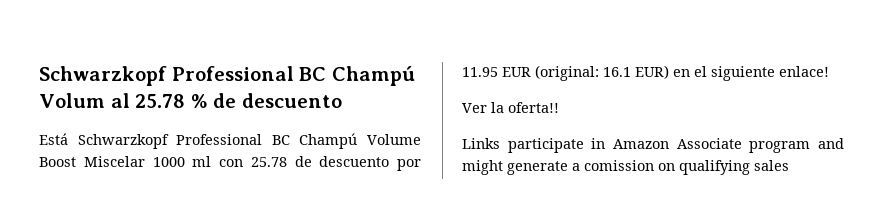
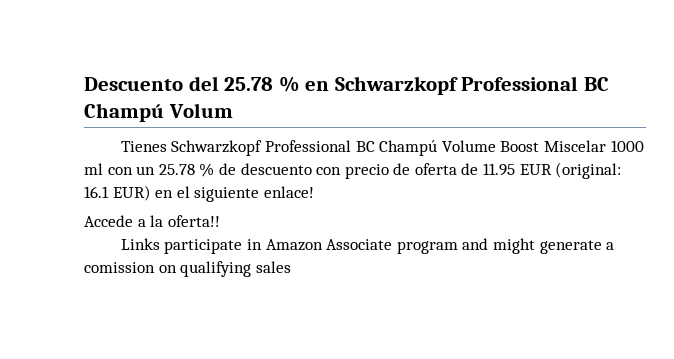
(39, 76) none -> [84,76,330,92] Descuento del 25.78 % en
[110,93,342,108] [39,133,68,145] al 25.78 % de descuento // Está -> [120,141,167,152] // Tienes
[250,156,421,171] 25.78 de descuento por -> [136,163,479,179] un 25.78 % de descuento con precio de oferta de
[462,103,487,113] Ver -> [84,215,146,227] Accede a

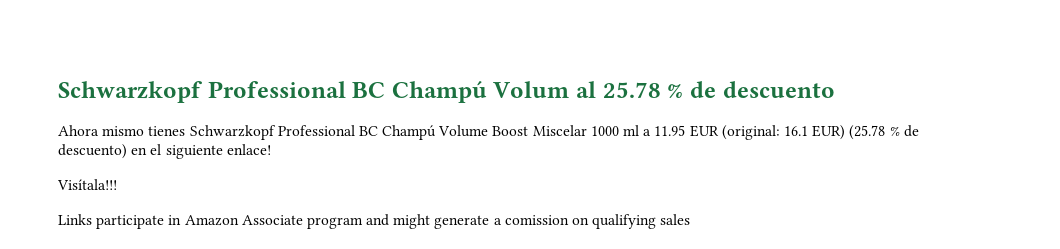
[84,76,330,92] Descuento del 25.78 % en -> (58, 92) none
[120,141,167,152] // Tienes -> [576,81,835,98] [58,125,186,136] al 25.78 % de descuento // Ahora mismo tienes
[107,163,479,179] con un 25.78 % de descuento con precio de oferta de -> [643,129,652,136] a
(151, 193) none -> [849,125,919,140] [58,144,127,159] (25.78 % de descuento)
[84,215,220,227] Accede a la oferta!! -> [57,179,117,190] Visítala!!!

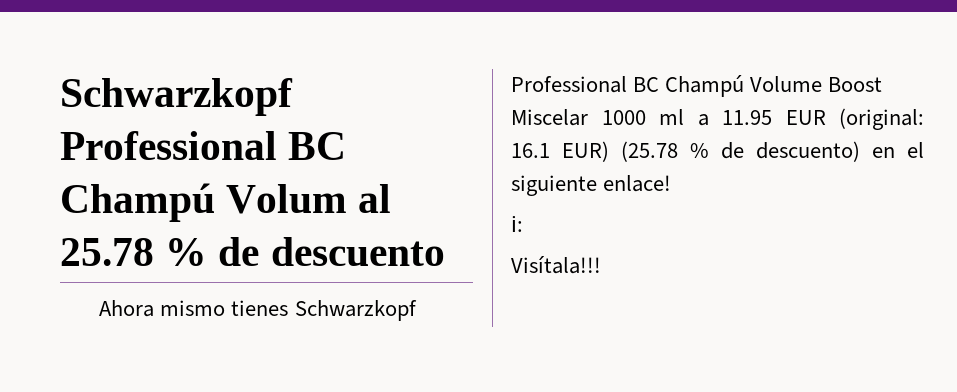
(271, 149) none -> [511,216,523,232] // ℹ:
[58,214,691,229] // Links participate in Amazon Associate program and might generate a comission on qualifying sales -> (601, 265) none

